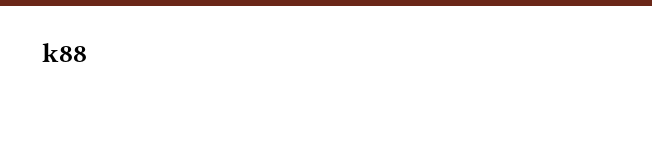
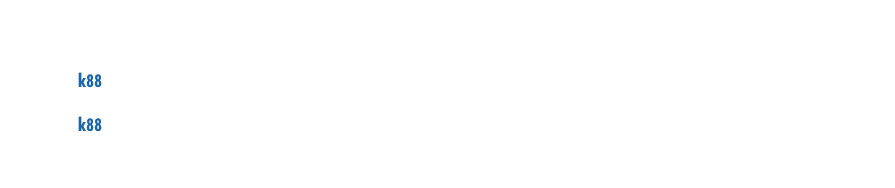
[42,43,87,62] k88 -> [78,72,102,88] [78,116,102,132] k88 // k88

